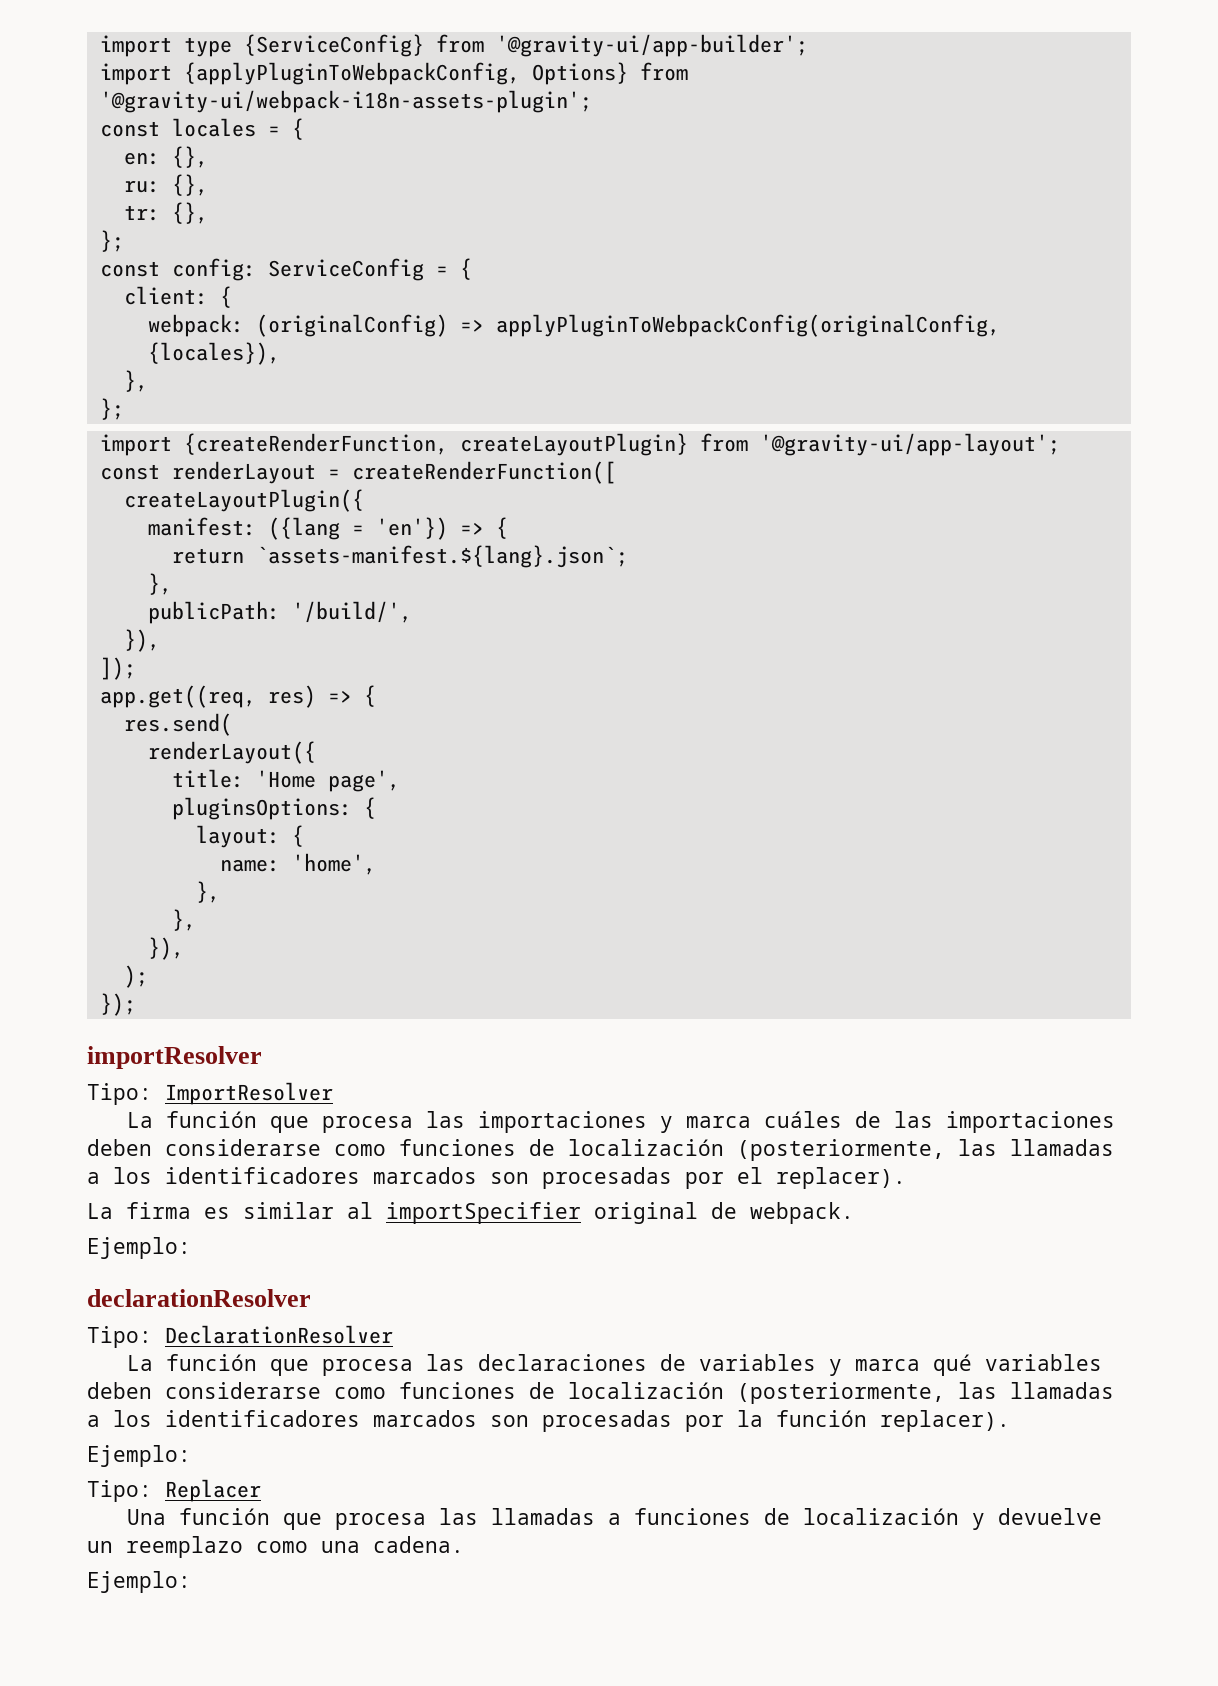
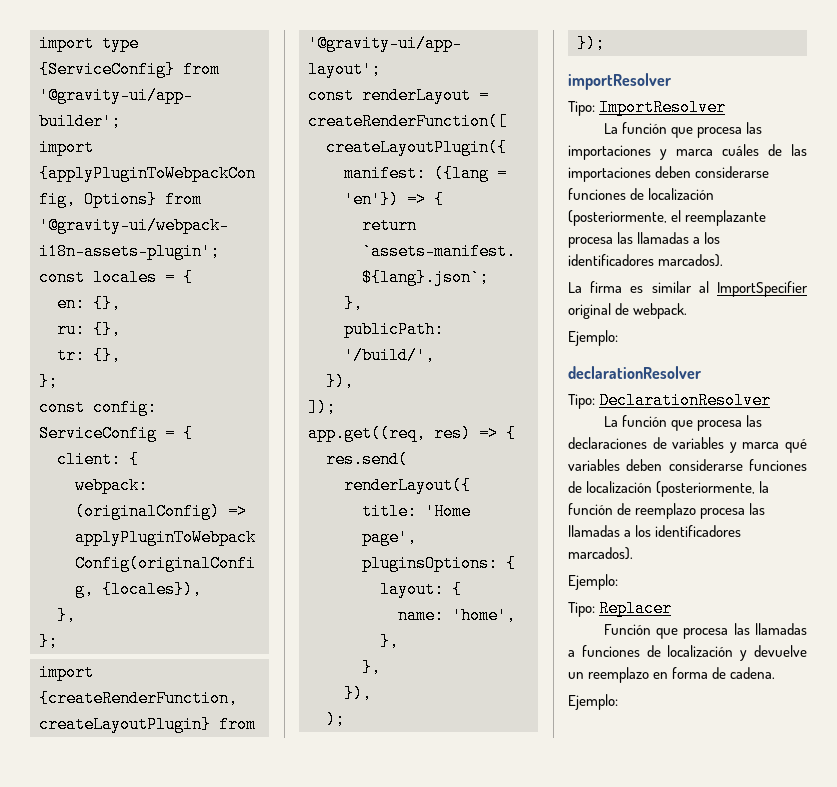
[334,1139,1114,1161] [87,1167,906,1189] como funciones de localización (posteriormente, las llamadas a los identificadores marcados son procesadas por el replacer). -> [568,188,715,200] [568,210,767,226] [568,232,721,248] [568,254,724,267] funciones de localización (posteriormente, el reemplazante procesa las llamadas a los identificadores marcados).
[386,1202,581,1224] importSpecifier -> [717,281,808,297] ImportSpecifier
[334,1382,1114,1404] [87,1410,1010,1432] como funciones de localización (posteriormente, las llamadas a los identificadores marcados son procesadas por la función replacer). -> [749,459,807,471] [568,481,770,497] [568,503,766,519] [568,525,742,537] [568,547,633,560] funciones de localización (posteriormente, la función de reemplazo procesa las llamadas a los identificadores marcados).
[127,1508,271,1525] Una función -> [603,624,651,635] Función
[256,1541,360,1553] como una -> [653,667,727,679] en forma de

